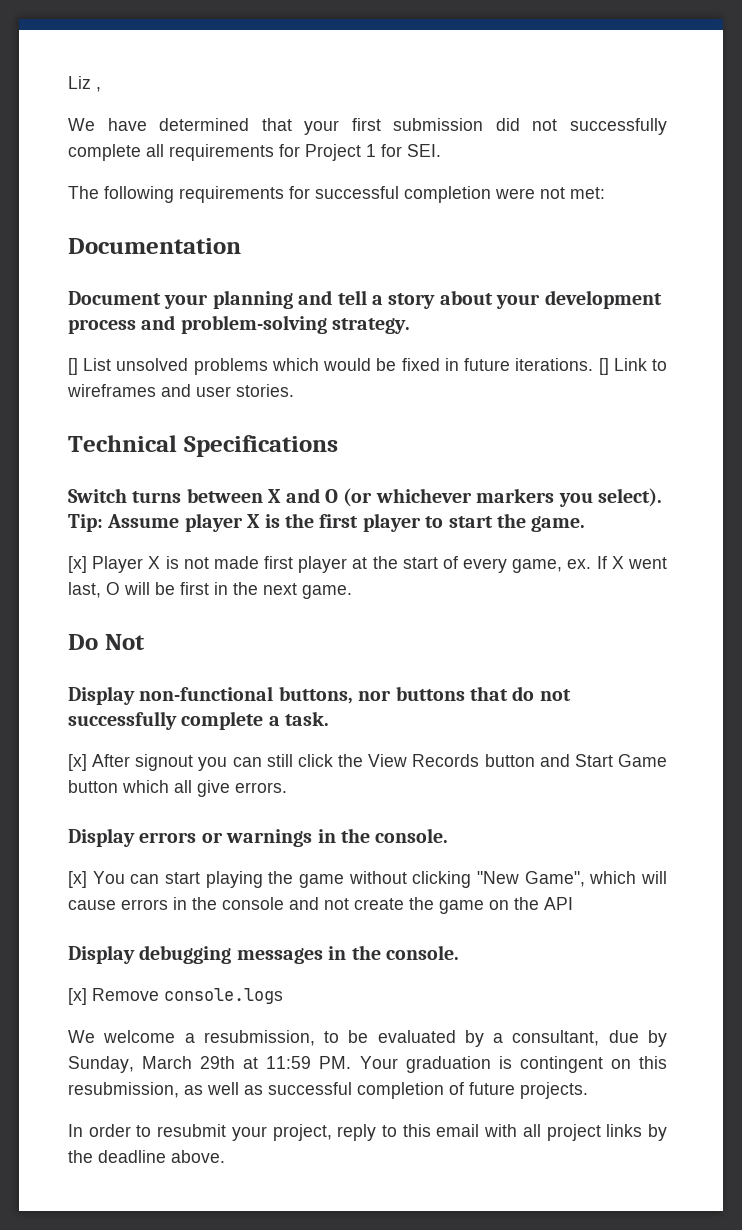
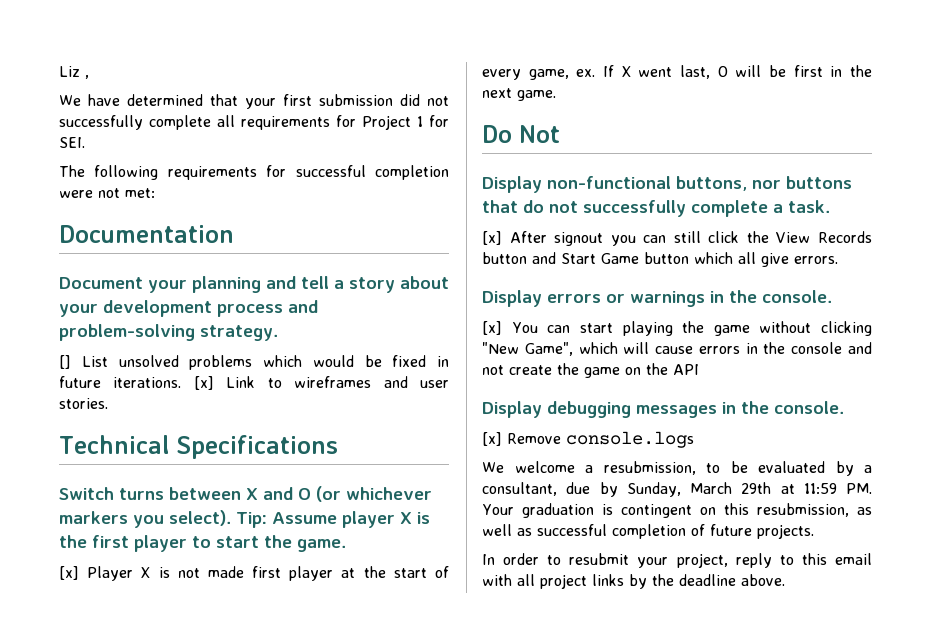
[598,358,609,375] [] -> [193,376,214,390] [x]

